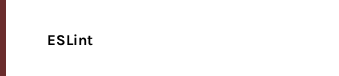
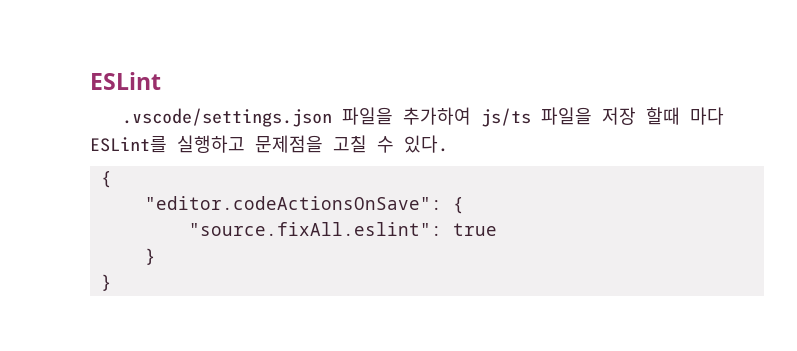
(93, 40) none -> [121,107,724,127] [90,135,448,153] [100,171,112,188] [144,196,464,214] [188,222,497,236] [144,248,156,265] [100,274,112,291] // .vscode/settings.json 파일을 추가하여 js/ts 파일을 저장 할때 마다 ESLint를 실행하고 문제점을 고칠 수 있다. // { // "editor.codeActionsOnSave": { // "source.fixAll.eslint": true // } // }

